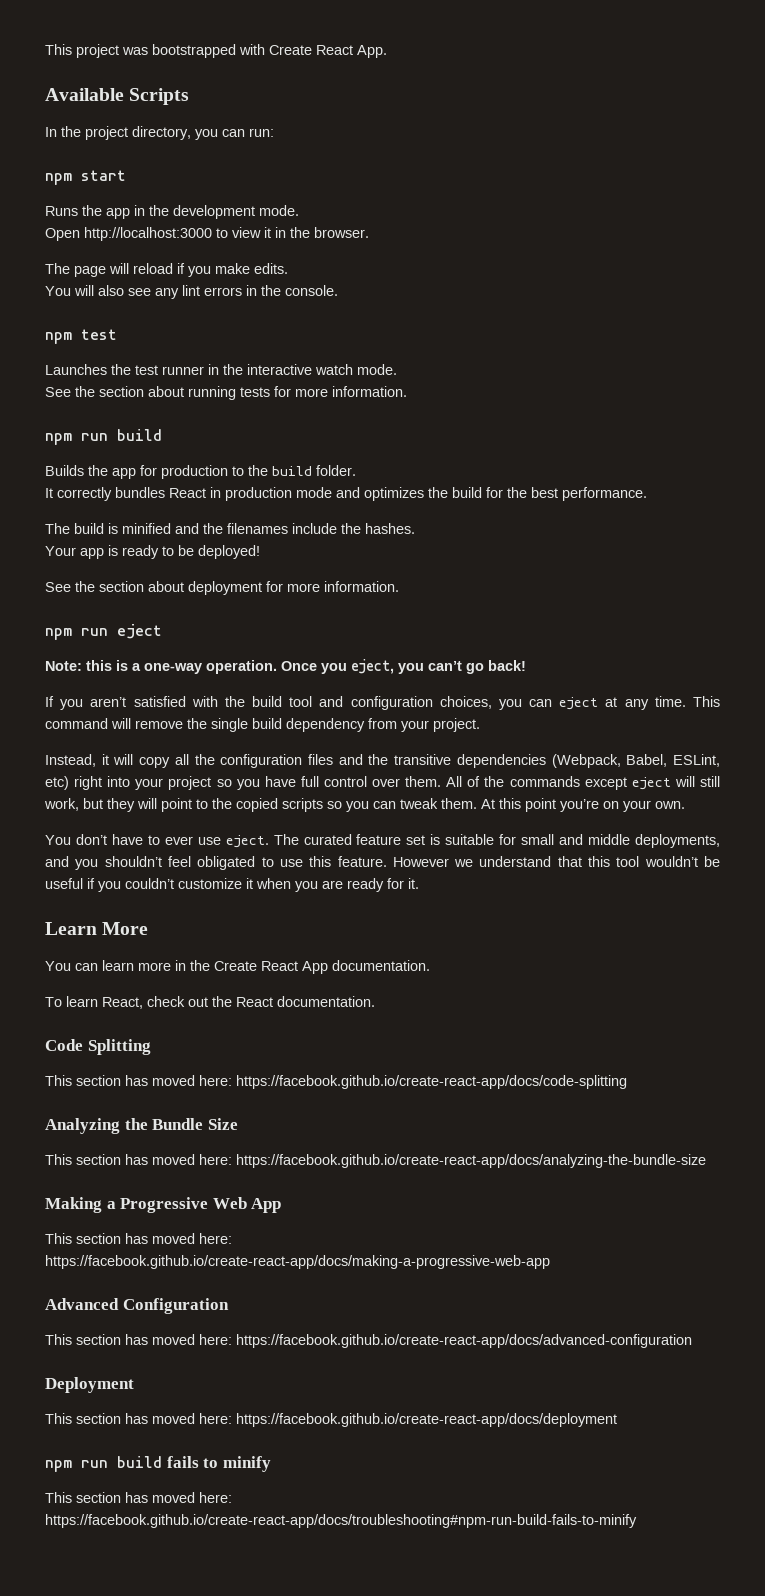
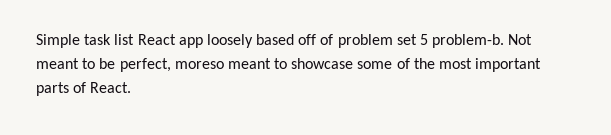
[45,44,387,58] [45,88,190,105] [45,126,274,140] [45,170,126,185] [45,205,299,219] [45,227,369,241] [45,263,288,277] [45,285,338,299] [45,329,117,344] [45,364,397,375] [45,386,407,400] [45,429,162,445] [45,465,356,479] [45,487,647,501] [45,523,415,534] [45,545,260,559] [45,581,399,595] [45,624,162,640] [45,659,526,674] [45,696,720,710] [45,718,480,732] [45,754,720,768] [45,776,720,790] [44,798,685,812] [45,834,721,848] [45,856,720,870] [45,878,419,892] [45,922,149,935] [45,960,430,974] [45,996,375,1009] [45,1039,151,1055] [45,1075,627,1089] [45,1118,238,1134] [45,1154,706,1168] [45,1197,282,1213] [45,1233,232,1244] [45,1255,550,1269] [45,1298,229,1314] [45,1334,692,1348] [45,1377,134,1393] [45,1413,617,1427] [45,1456,271,1472] [45,1492,232,1503] [45,1514,637,1528] This project was bootstrapped with Create React App. // Available Scripts // In the project directory, you can run: // npm start // Runs the app in the development mode. // Open http://localhost:3000 to view it in the browser. // The page will reload if you make edits. // You will also see any lint errors in the console. // npm test // Launches the test runner in the interactive watch mode. // See the section about running tests for more information. // npm run build // Builds the app for production to the build folder. // It correctly bundles React in production mode and optimizes the build for the best performance. // The build is minified and the filenames include the hashes. // Your app is ready to be deployed! // See the section about deployment for more information. // npm run eject // Note: this is a one-way operation. Once you eject, you can’t go back! // If you aren’t satisfied with the build tool and configuration choices, you can eject at any time. This command will remove the single build dependency from your project. // Instead, it will copy all the configuration files and the transitive dependencies (Webpack, Babel, ESLint, etc) right into your project so you have full control over them. All of the commands except eject will still work, but they will point to the copied scripts so you can tweak them. At this point you’re on your own. // You don’t have to ever use eject. The curated feature set is suitable for small and middle deployments, and you shouldn’t feel obligated to use this feature. However we understand that this tool wouldn’t be useful if you couldn’t customize it when you are ready for it. // Learn More // You can learn more in the Create React App documentation. // To learn React, check out the React documentation. // Code Splitting // This section has moved here: https://facebook.github.io/create-react-app/docs/code-splitting // Analyzing the Bundle Size // This section has moved here: https://facebook.github.io/create-react-app/docs/analyzing-the-bundle-size // Making a Progressive Web App // This section has moved here: https://facebook.github.io/create-react-app/docs/making-a-progressive-web-app // Advanced Configuration // This section has moved here: https://facebook.github.io/create-react-app/docs/advanced-configuration // Deployment // This section has moved here: https://facebook.github.io/create-react-app/docs/deployment // npm run build fails to minify // This section has moved here: https://facebook.github.io/create-react-app/docs/troubleshooting#npm-run-build-fails-to-minify -> [36,34,533,48] [36,58,542,72] [36,82,132,96] Simple task list React app loosely based off of problem set 5 problem-b. Not meant to be perfect, moreso meant to showcase some of the most important parts of React.

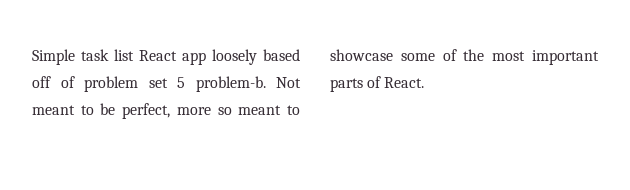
[174,61,224,69] moreso -> [176,107,232,115] more so

